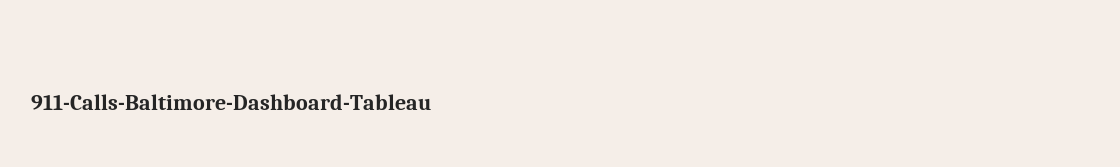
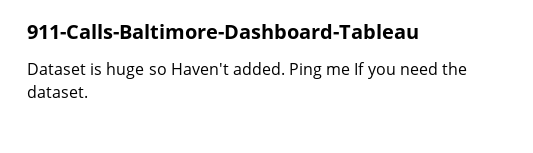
(431, 102) none -> [27,62,468,79] [27,85,88,98] // Dataset is huge so Haven't added. Ping me If you need the dataset.

